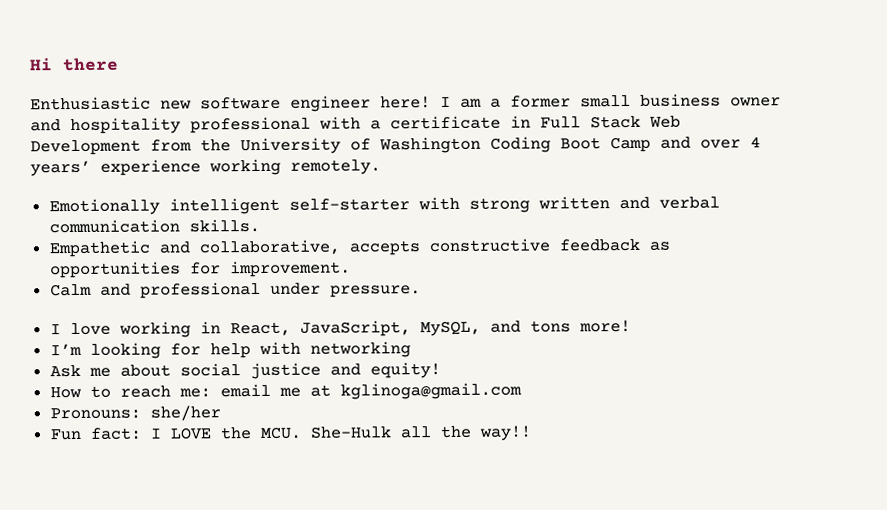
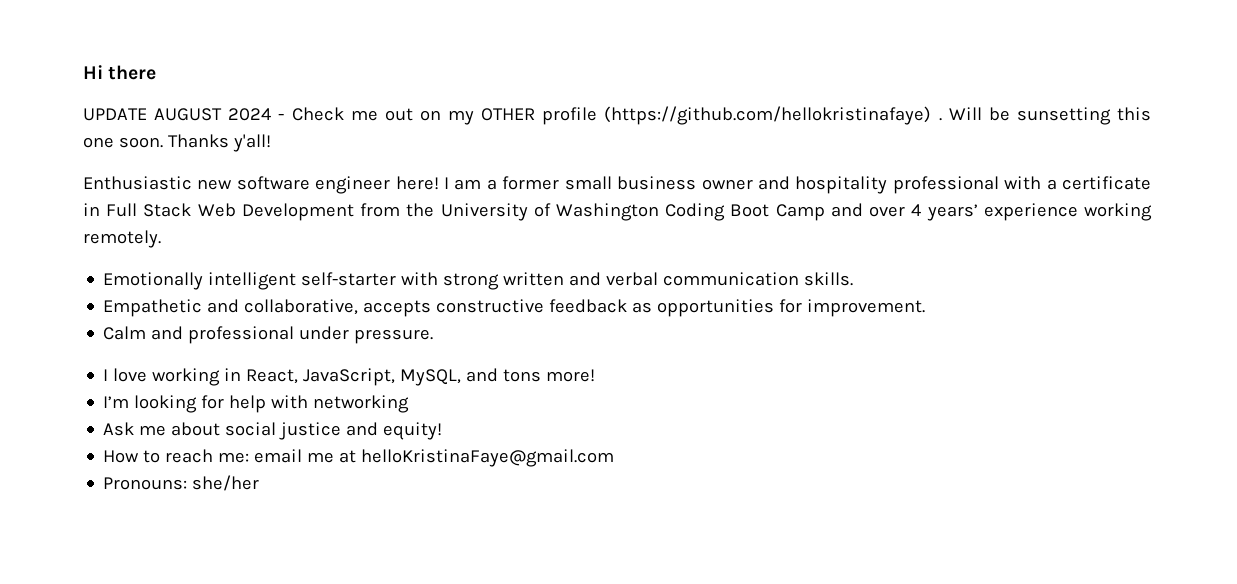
(118, 64) none -> [83,106,1151,125] [83,134,271,152] // UPDATE AUGUST 2024 - Check me out on my OTHER profile (https://github.com/hellokristinafaye) . Will be sunsetting this one soon. Thanks y'all!
[339,382,522,400] kglinoga@gmail.com -> [361,449,615,467] helloKristinaFaye@gmail.com
[49,425,532,441] // Fun fact: I LOVE the MCU. She-Hulk all the way!! -> (260, 483) none

